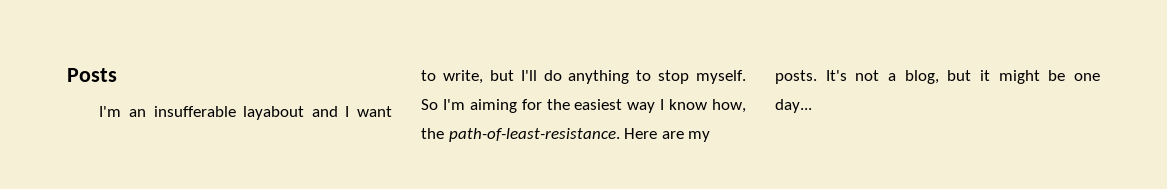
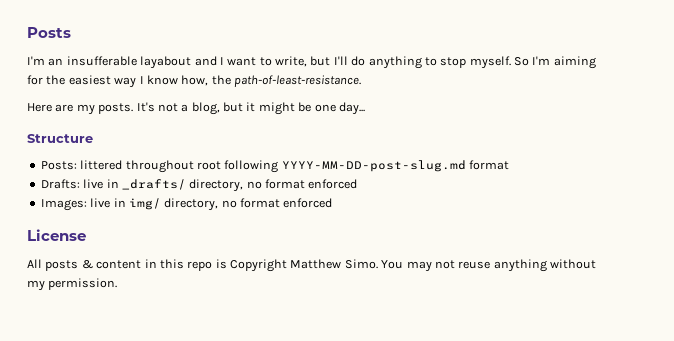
(620, 135) none -> (361, 81) //
(812, 106) none -> [27,134,93,143] [40,160,509,173] [40,179,358,192] [40,198,333,211] [27,229,86,241] [27,259,596,272] [27,278,118,291] // Structure // Posts: littered throughout root following YYYY-MM-DD-post-slug.md format // Drafts: live in _drafts/ directory, no format enforced // Images: live in img/ directory, no format enforced // License // All posts & content in this repo is Copyright Matthew Simo. You may not reuse anything without my permission.

